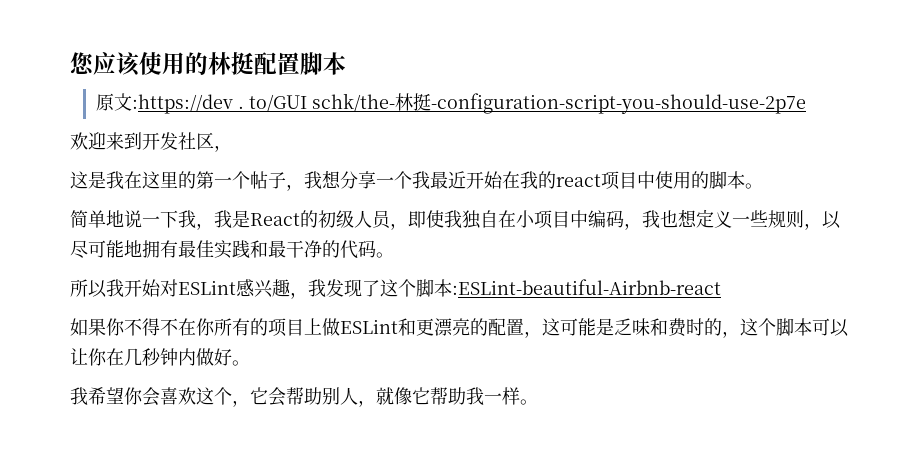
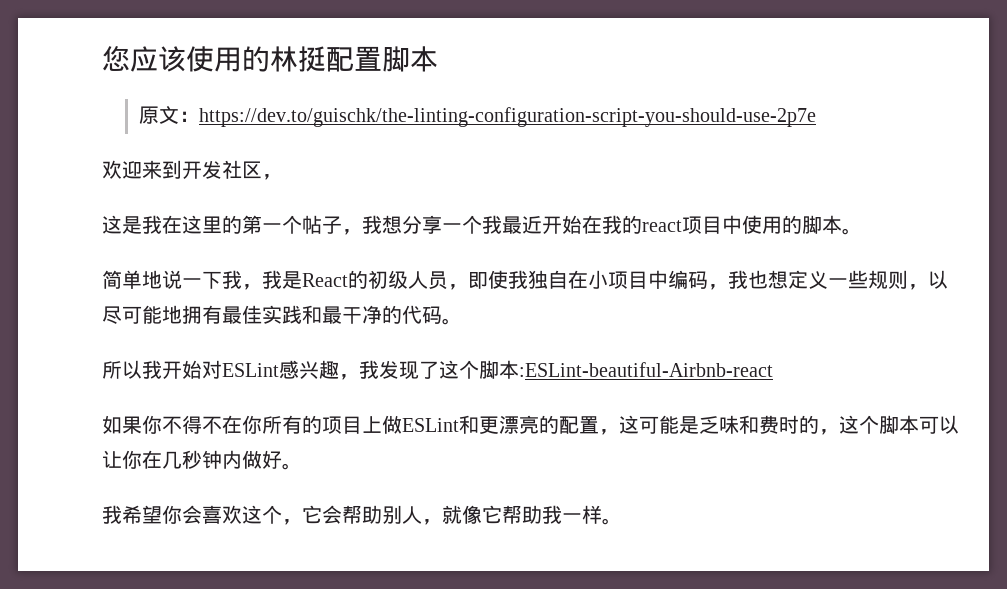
[131,93,806,114] :https://dev . to/GUI schk/the-林挺-configuration-script-you-should-use-2p7e -> [179,107,817,127] ：https://dev.to/guischk/the-linting-configuration-script-you-should-use-2p7e

